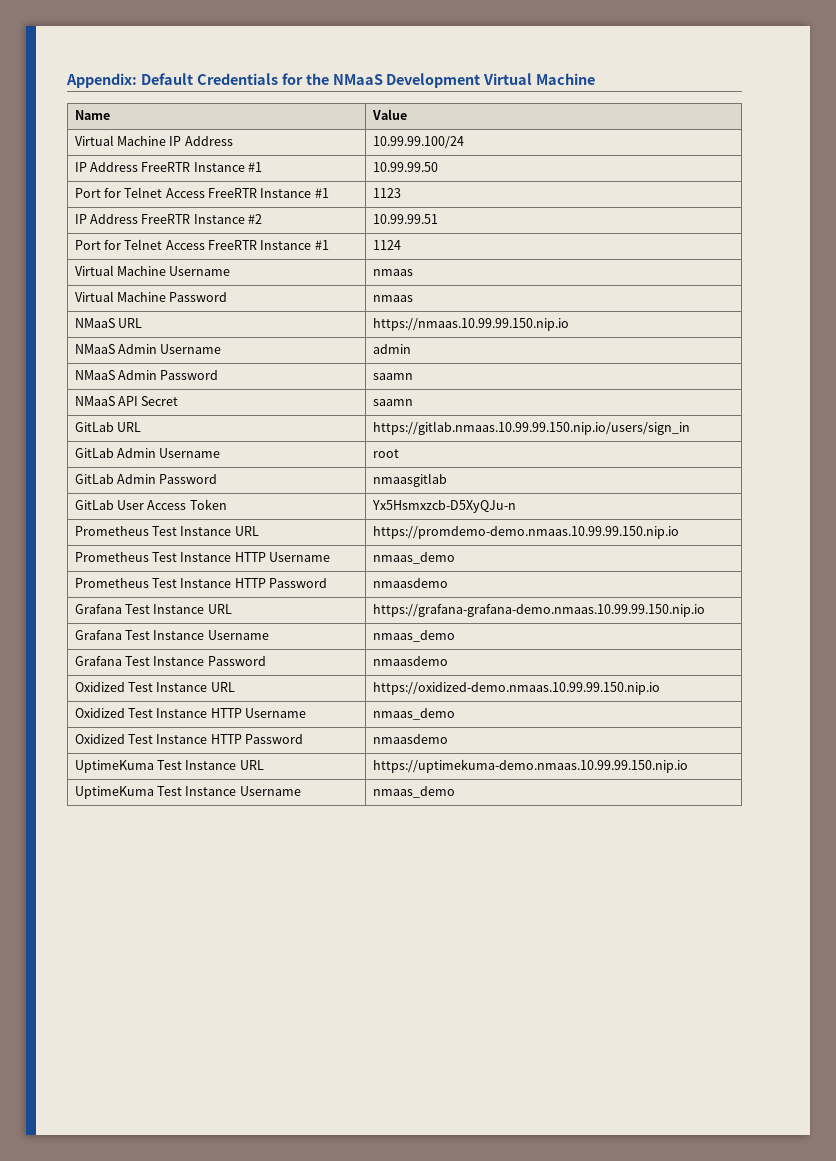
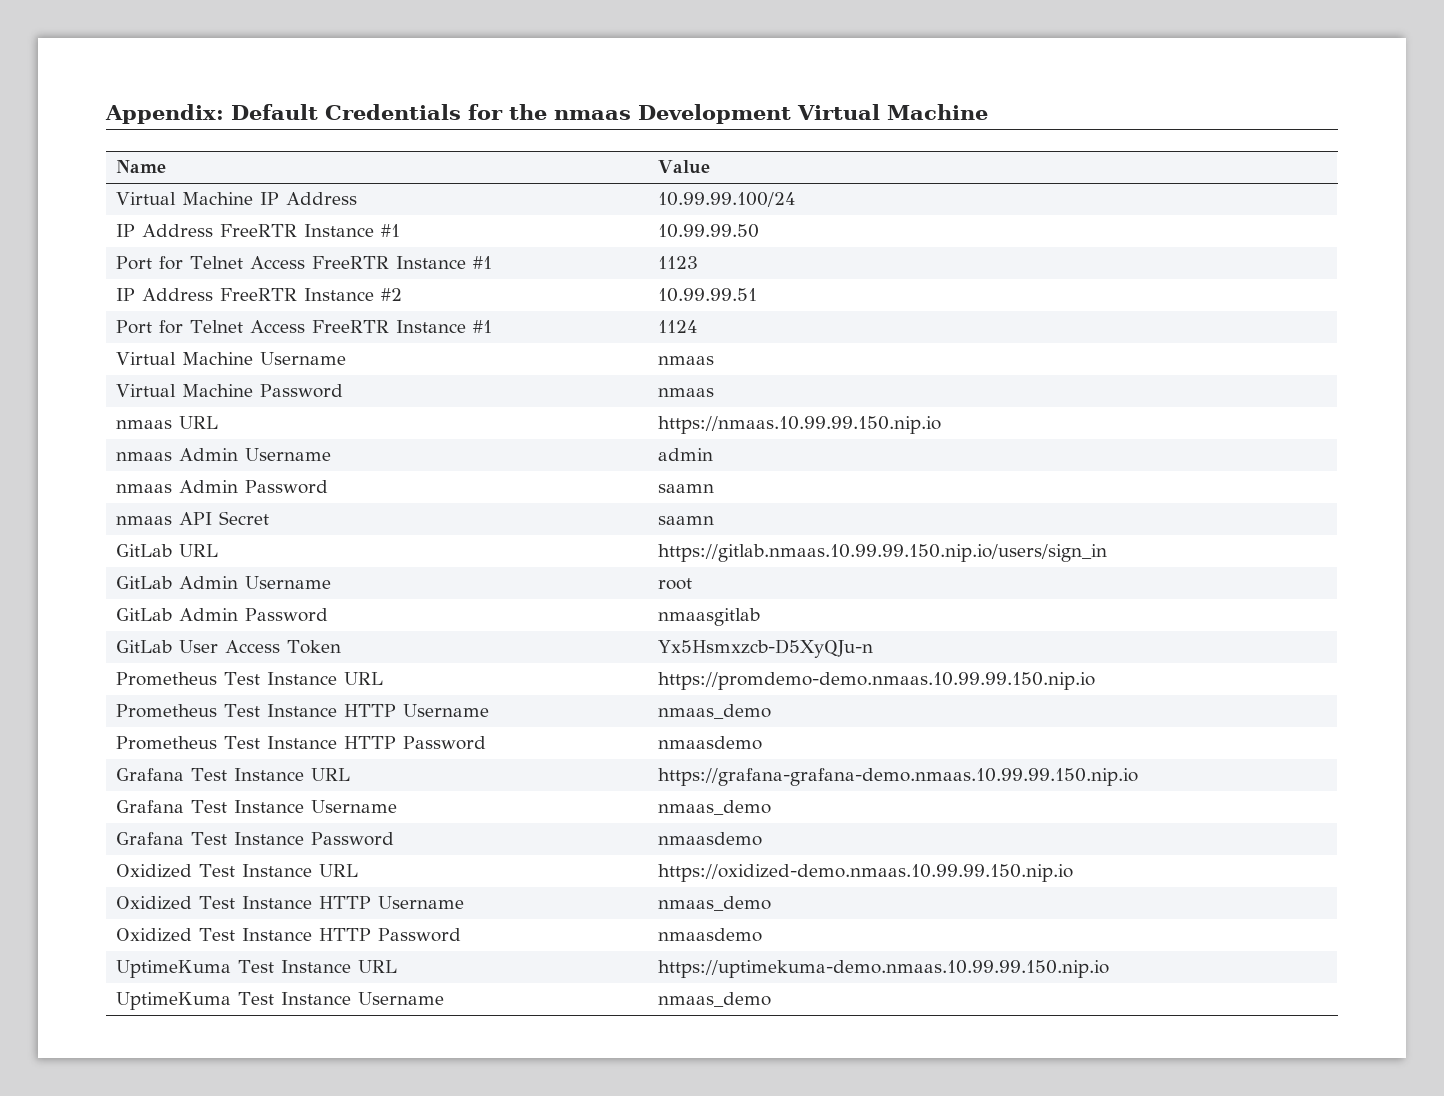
[332,74,383,85] NMaaS -> [554,110,631,120] nmaas
[74,318,115,328] NMaaS -> [116,420,173,429] nmaas
[74,344,115,354] NMaaS -> [116,452,173,461] nmaas
[74,370,115,380] NMaaS -> [116,484,173,493] nmaas
[74,396,115,406] NMaaS -> [116,516,173,525] nmaas

